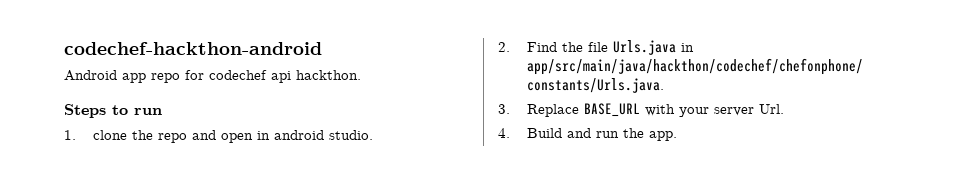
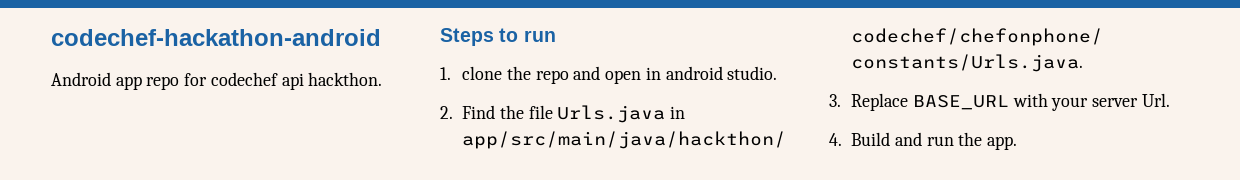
[64,42,322,55] codechef-hackthon-android -> [51,29,381,46] codechef-hackathon-android

